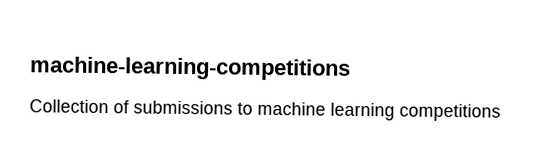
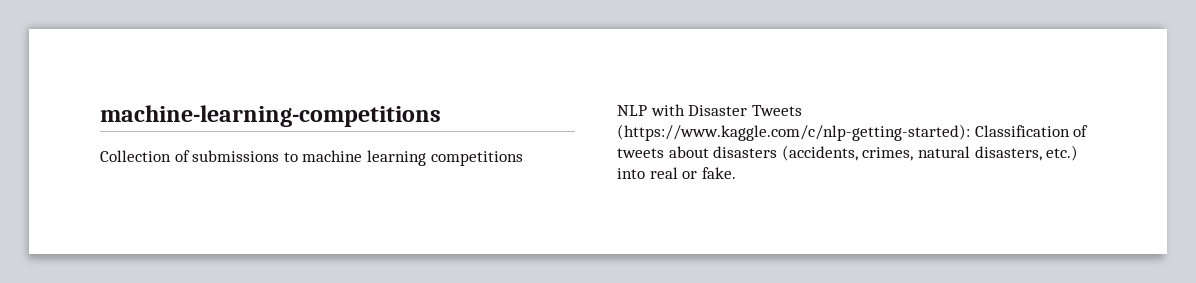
(501, 112) none -> [617,104,802,116] [617,124,1089,141] [617,145,1079,161] [617,167,736,179] // NLP with Disaster Tweets (https://www.kaggle.com/c/nlp-getting-started): Classification of tweets about disasters (accidents, crimes, natural disasters, etc.) into real or fake.

